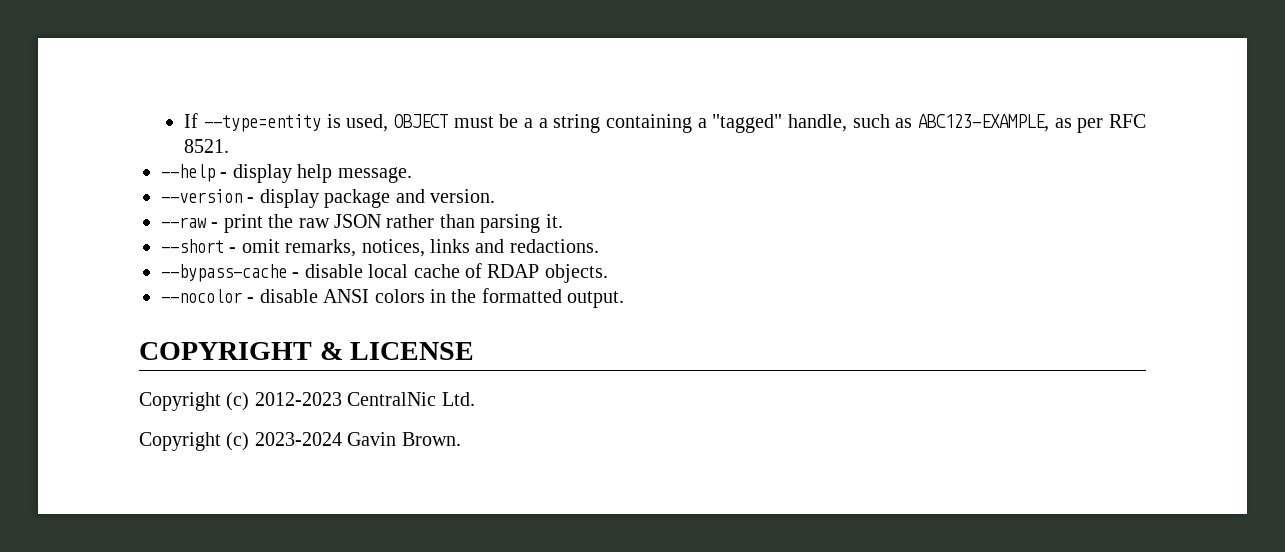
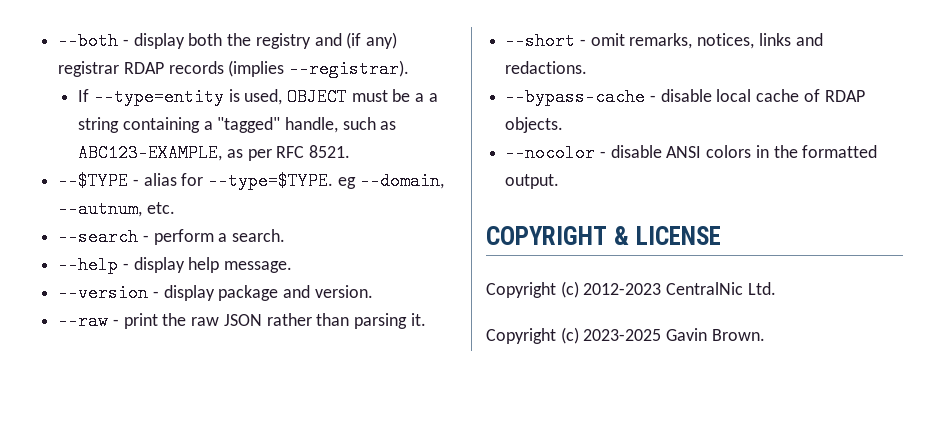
(184, 120) none -> [58,32,398,50] [58,60,410,78] --both - display both the registry and (if any) registrar RDAP records (implies --registrar). //
(230, 146) none -> [58,172,444,190] [58,200,175,218] [58,228,286,246] // --$TYPE - alias for --type=$TYPE. eg --domain, --autnum, etc. // --search - perform a search.
[254,432,342,446] 2023-2024 -> [583,329,662,341] 2023-2025

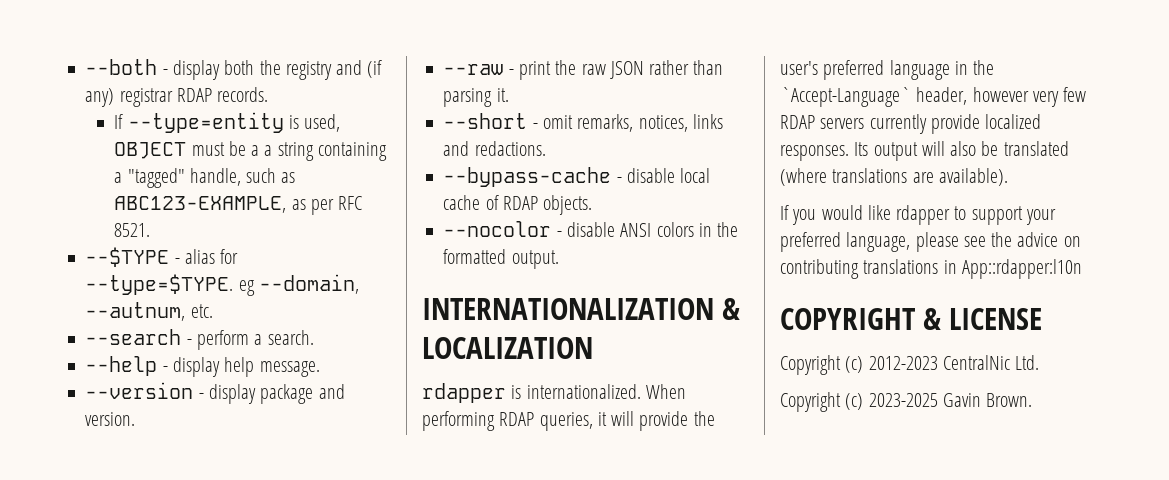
[168,60,410,78] records (implies --registrar). -> [217,87,269,102] records.
(560, 181) none -> [422,298,741,320] [422,337,593,359] [422,383,686,403] [422,411,715,431] [780,60,995,80] [780,87,1087,107] [780,114,1042,134] [780,141,1069,161] [780,168,1008,186] [780,205,1056,225] [780,232,1081,252] [780,259,1082,279] // INTERNATIONALIZATION & LOCALIZATION // rdapper is internationalized. When performing RDAP queries, it will provide the user's preferred language in the `Accept-Language` header, however very few RDAP servers currently provide localized responses. Its output will also be translated (where translations are available). // If you would like rdapper to support your preferred language, please see the advice on contributing translations in App::rdapper:l10n

